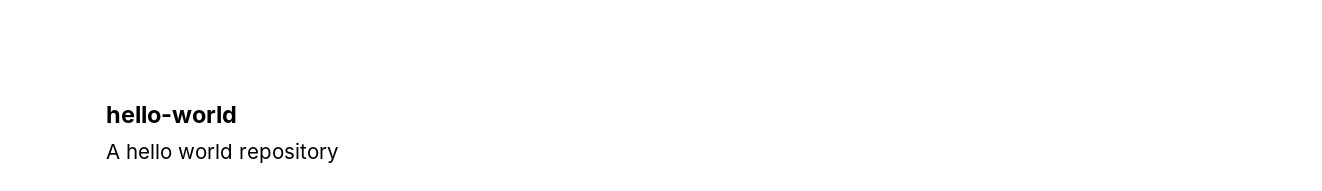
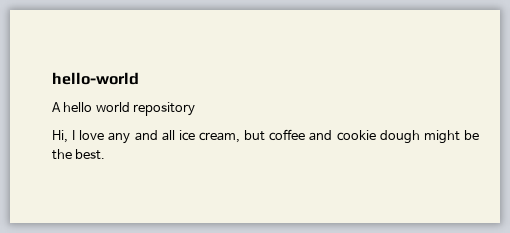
(339, 152) none -> [52,129,480,144] [52,149,106,160] // Hi, I love any and all ice cream, but coffee and cookie dough might be the best.

